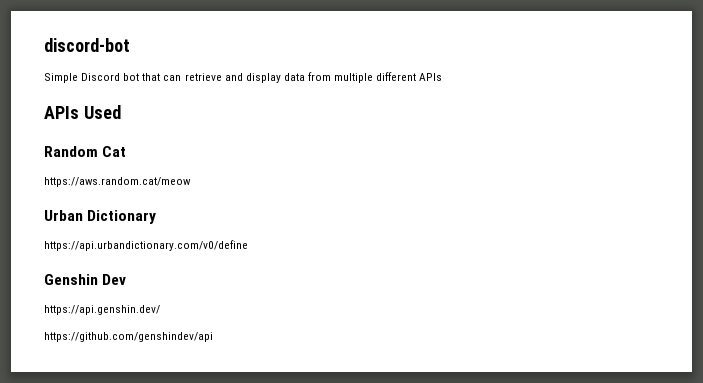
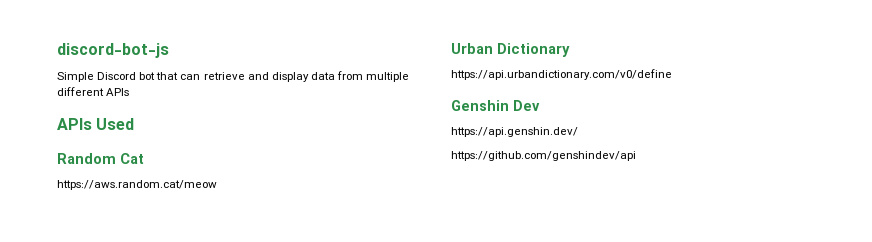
[44,38,130,52] discord-bot -> [57,43,169,58] discord-bot-js

